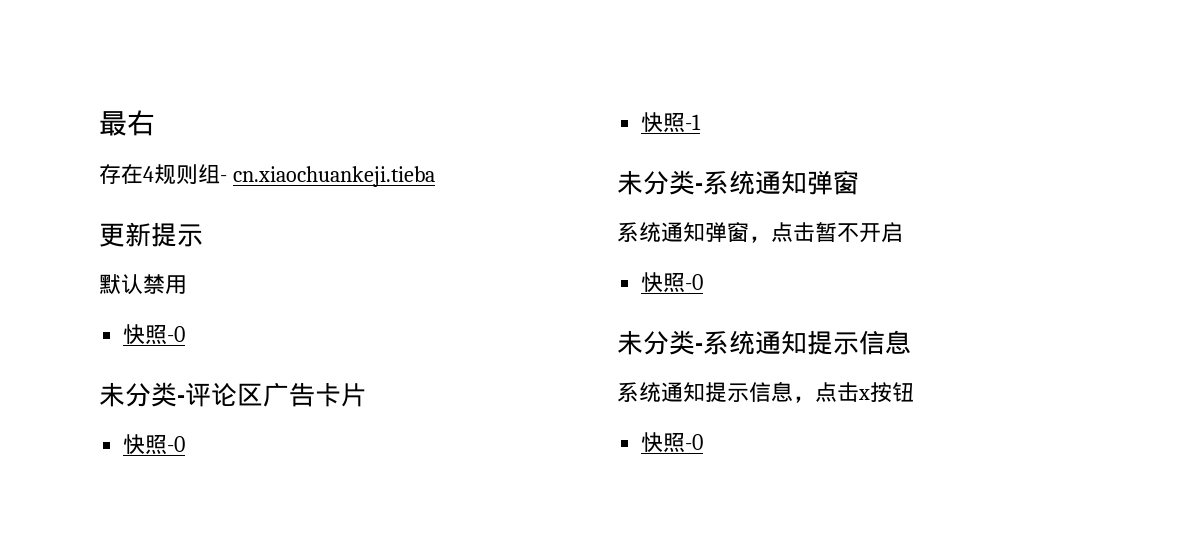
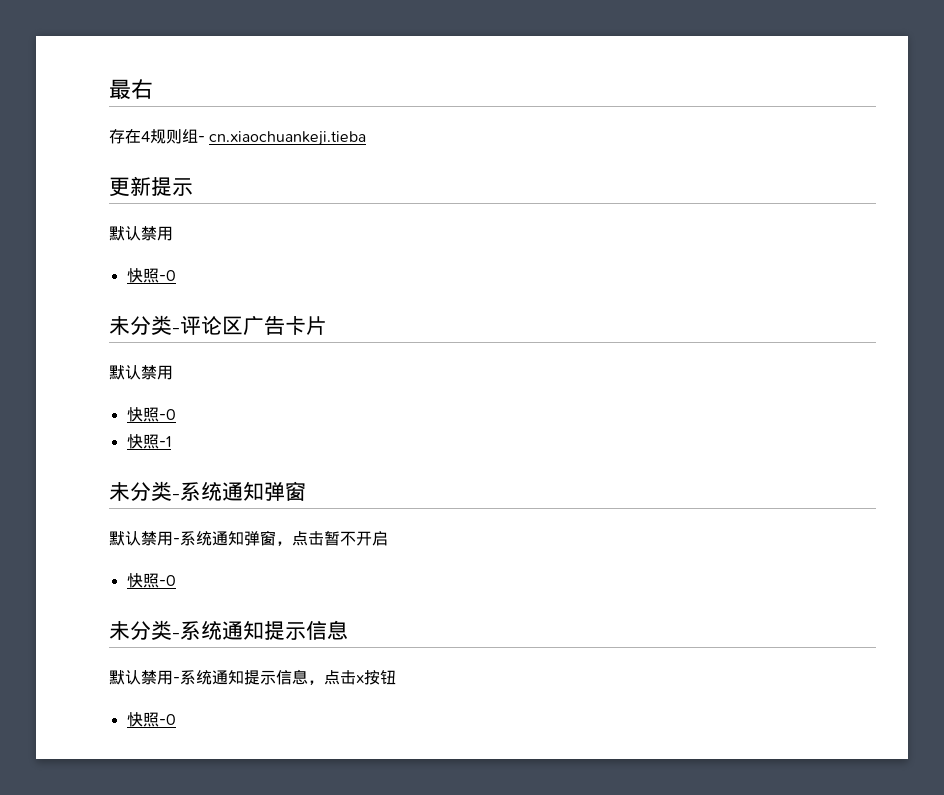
(367, 395) none -> [109,365,173,380] // 默认禁用
(859, 182) none -> [109,531,180,546] 默认禁用-
(911, 342) none -> [109,670,180,685] 默认禁用-

